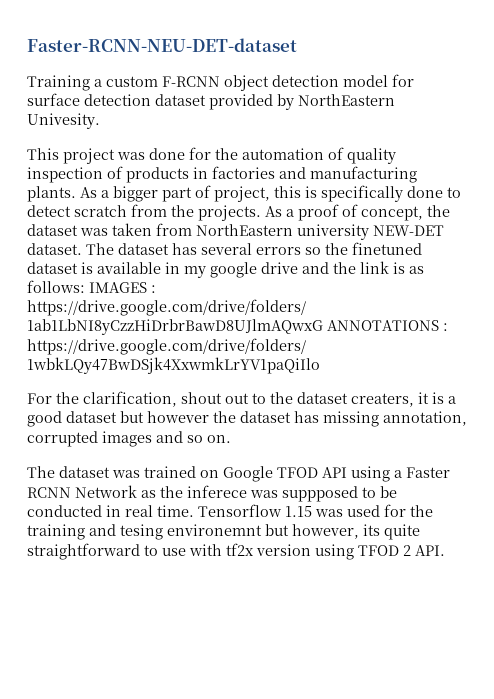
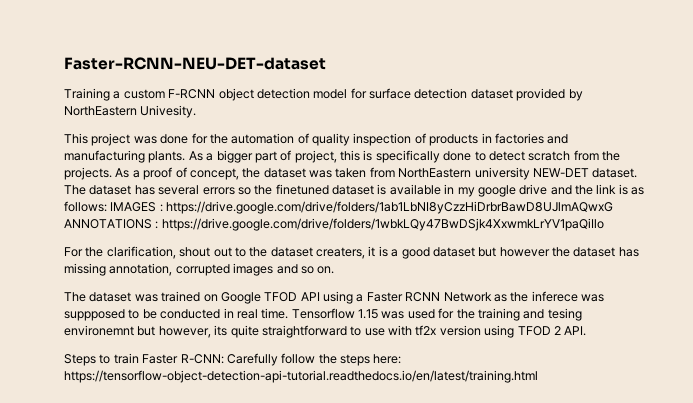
(445, 550) none -> [64,353,402,366] [64,370,538,383] // Steps to train Faster R-CNN: Carefully follow the steps here: https://tensorflow-object-detection-api-tutorial.readthedocs.io/en/latest/training.html

